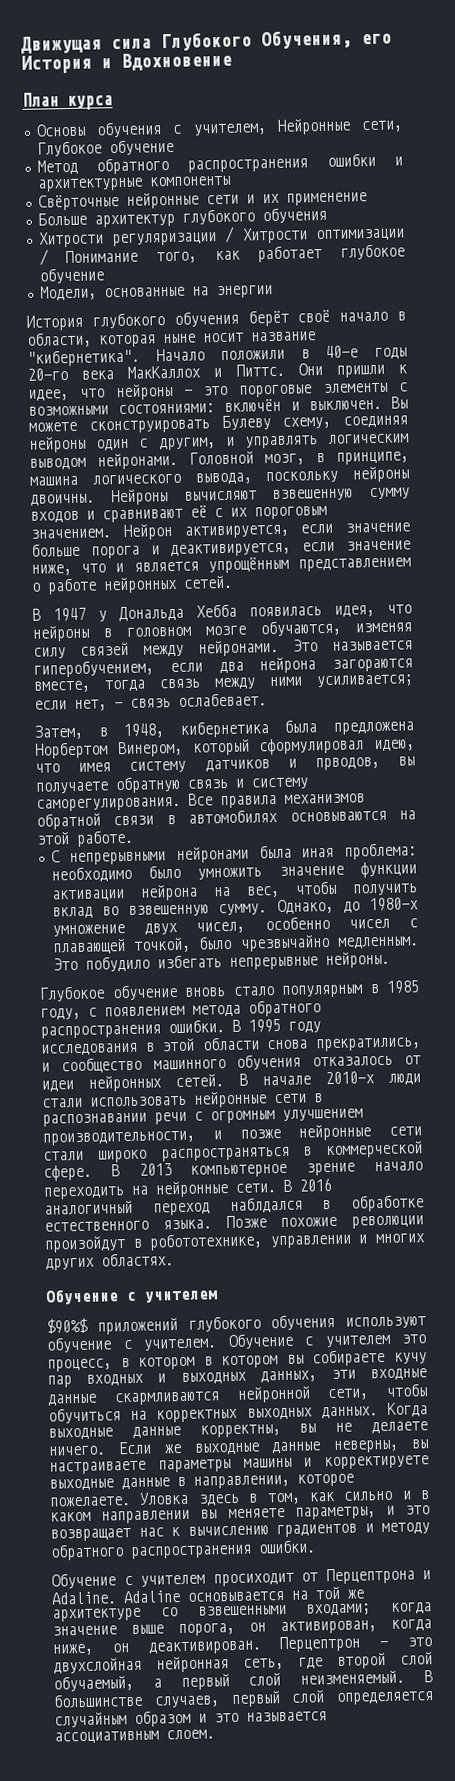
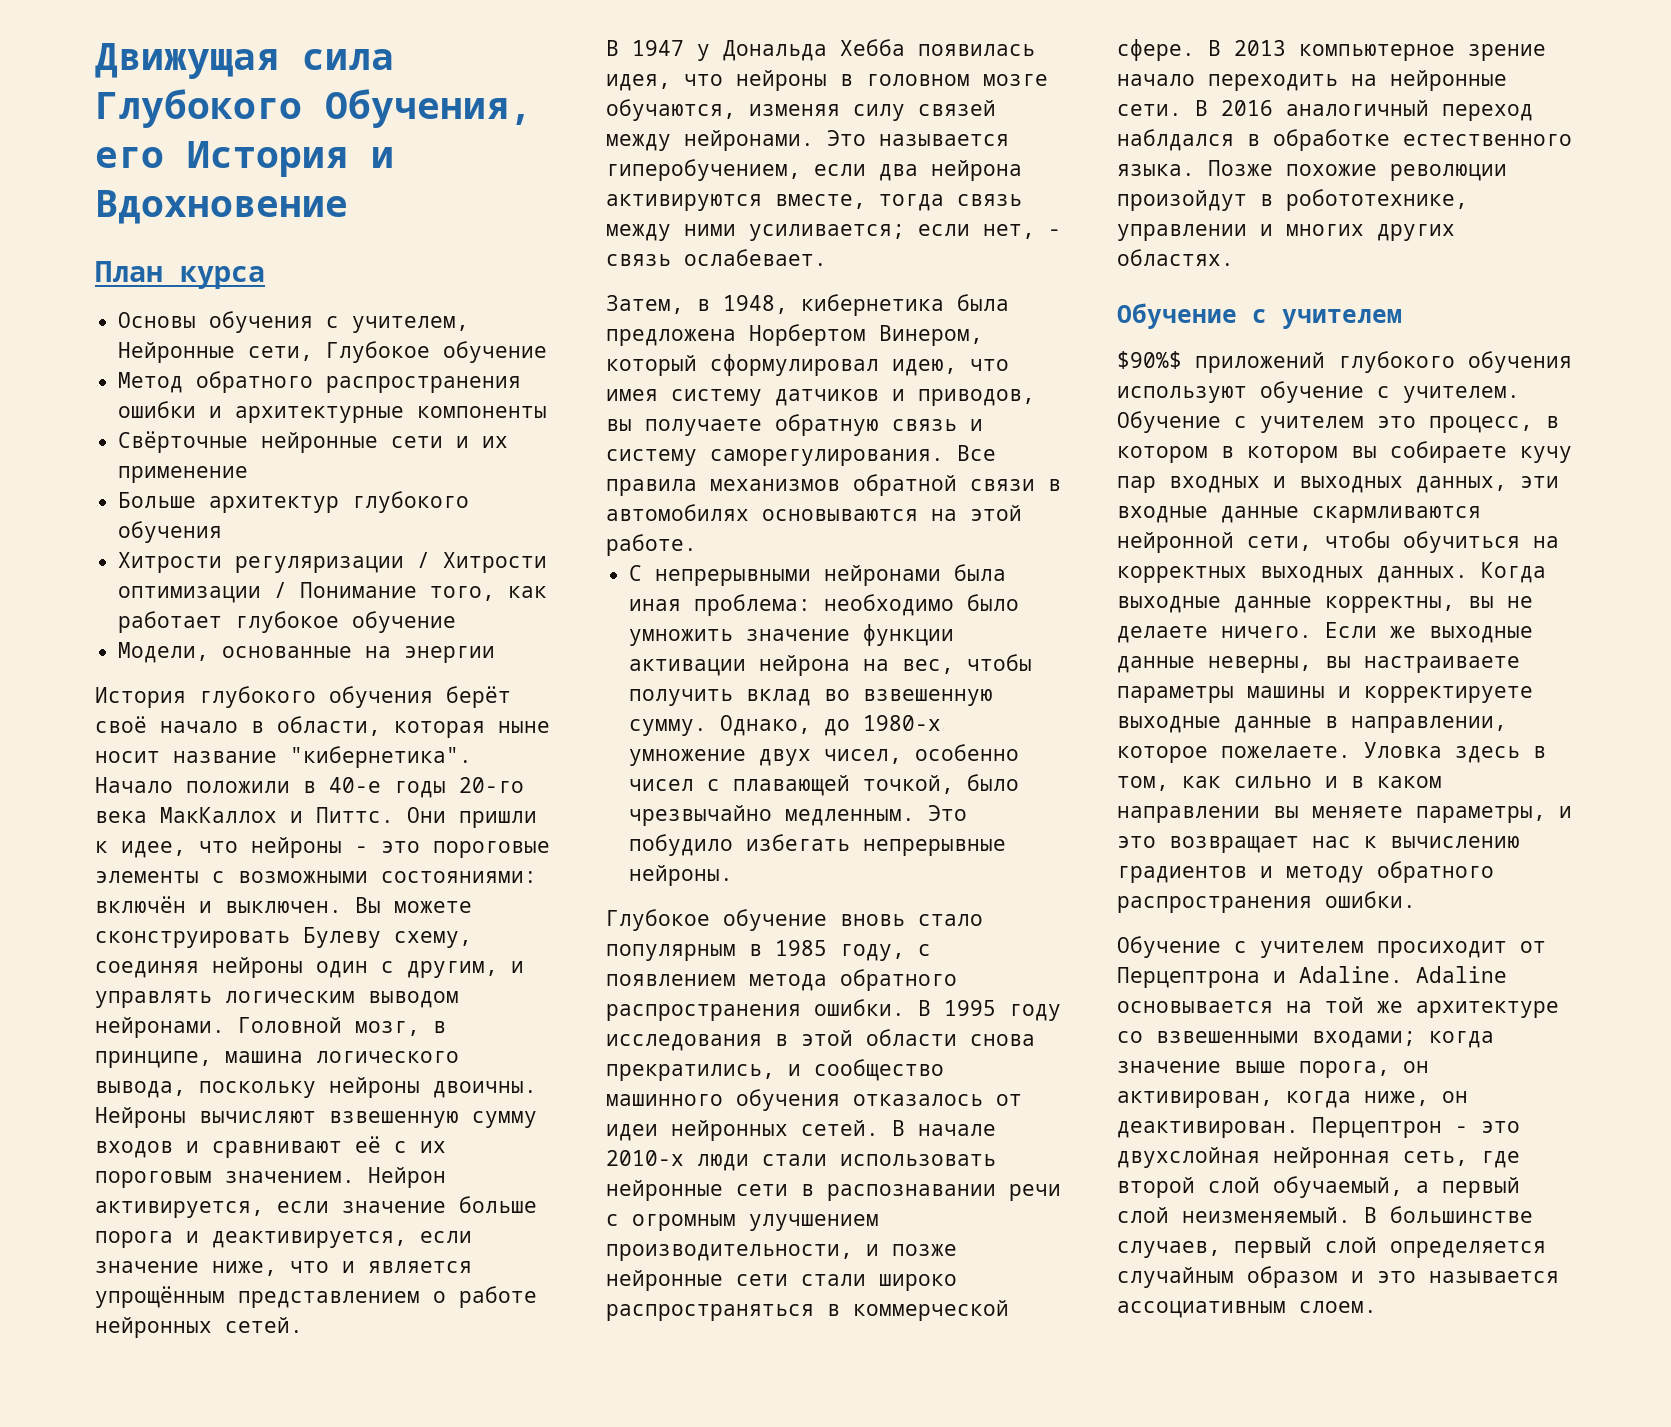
[332,658,413,672] загораются -> [606,194,762,211] активируются
[314,756,380,771] прводов, -> [918,389,1035,406] приводов,

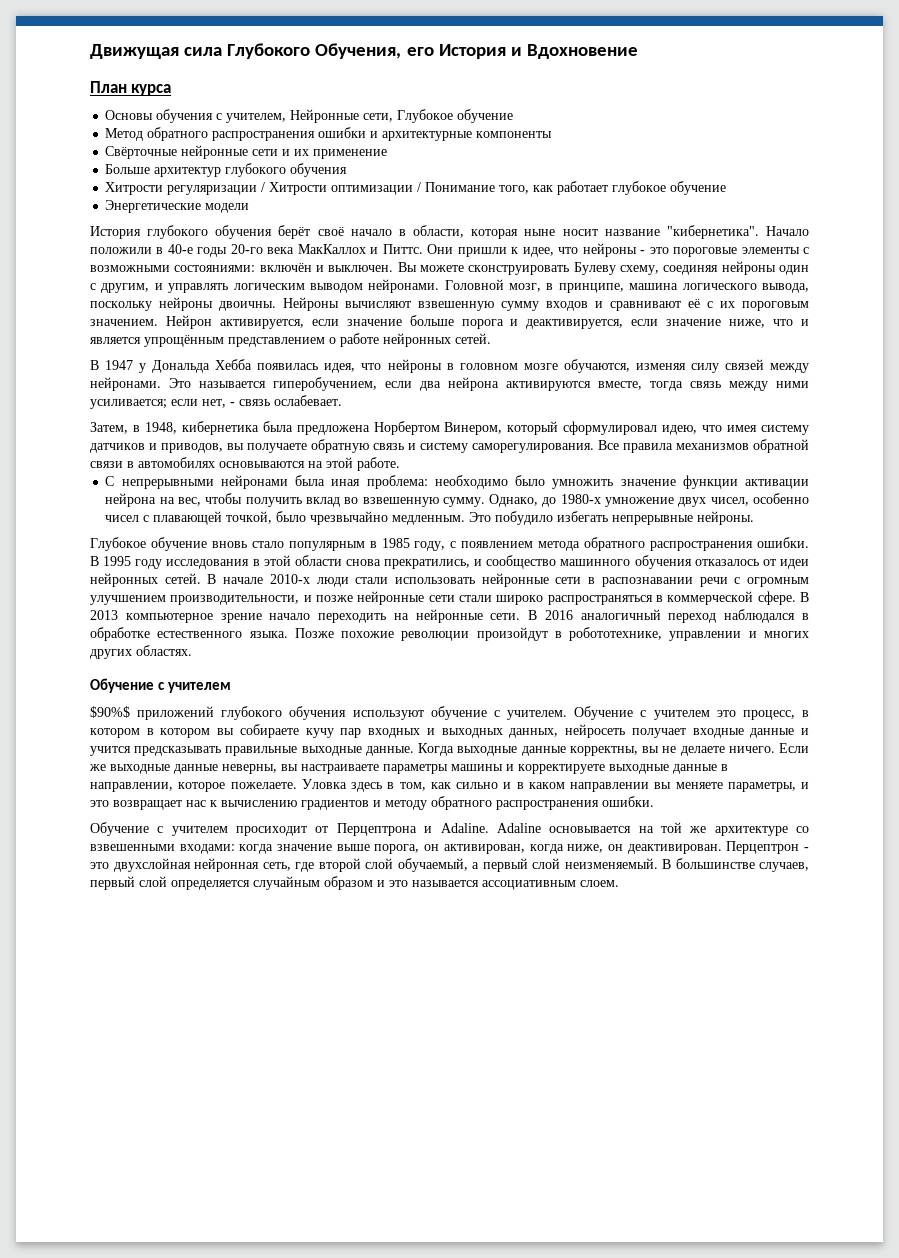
[118,642,496,663] Модели, основанные на энергии -> [105,200,250,213] Энергетические модели
[1117,129,1234,151] наблдался -> [724,609,796,623] наблюдался
[1520,476,1559,488] [1117,506,1481,523] [1117,531,1559,553] [1117,566,1468,583] эти входные данные скармливаются нейронной сети, чтобы обучиться на корректных выходных данных. -> [565,724,810,738] [90,746,414,756] нейросеть получает входные данные и учится предсказывать правильные выходные данные.
[1312,1031,1416,1048] входами; -> [179,844,235,854] входами:

